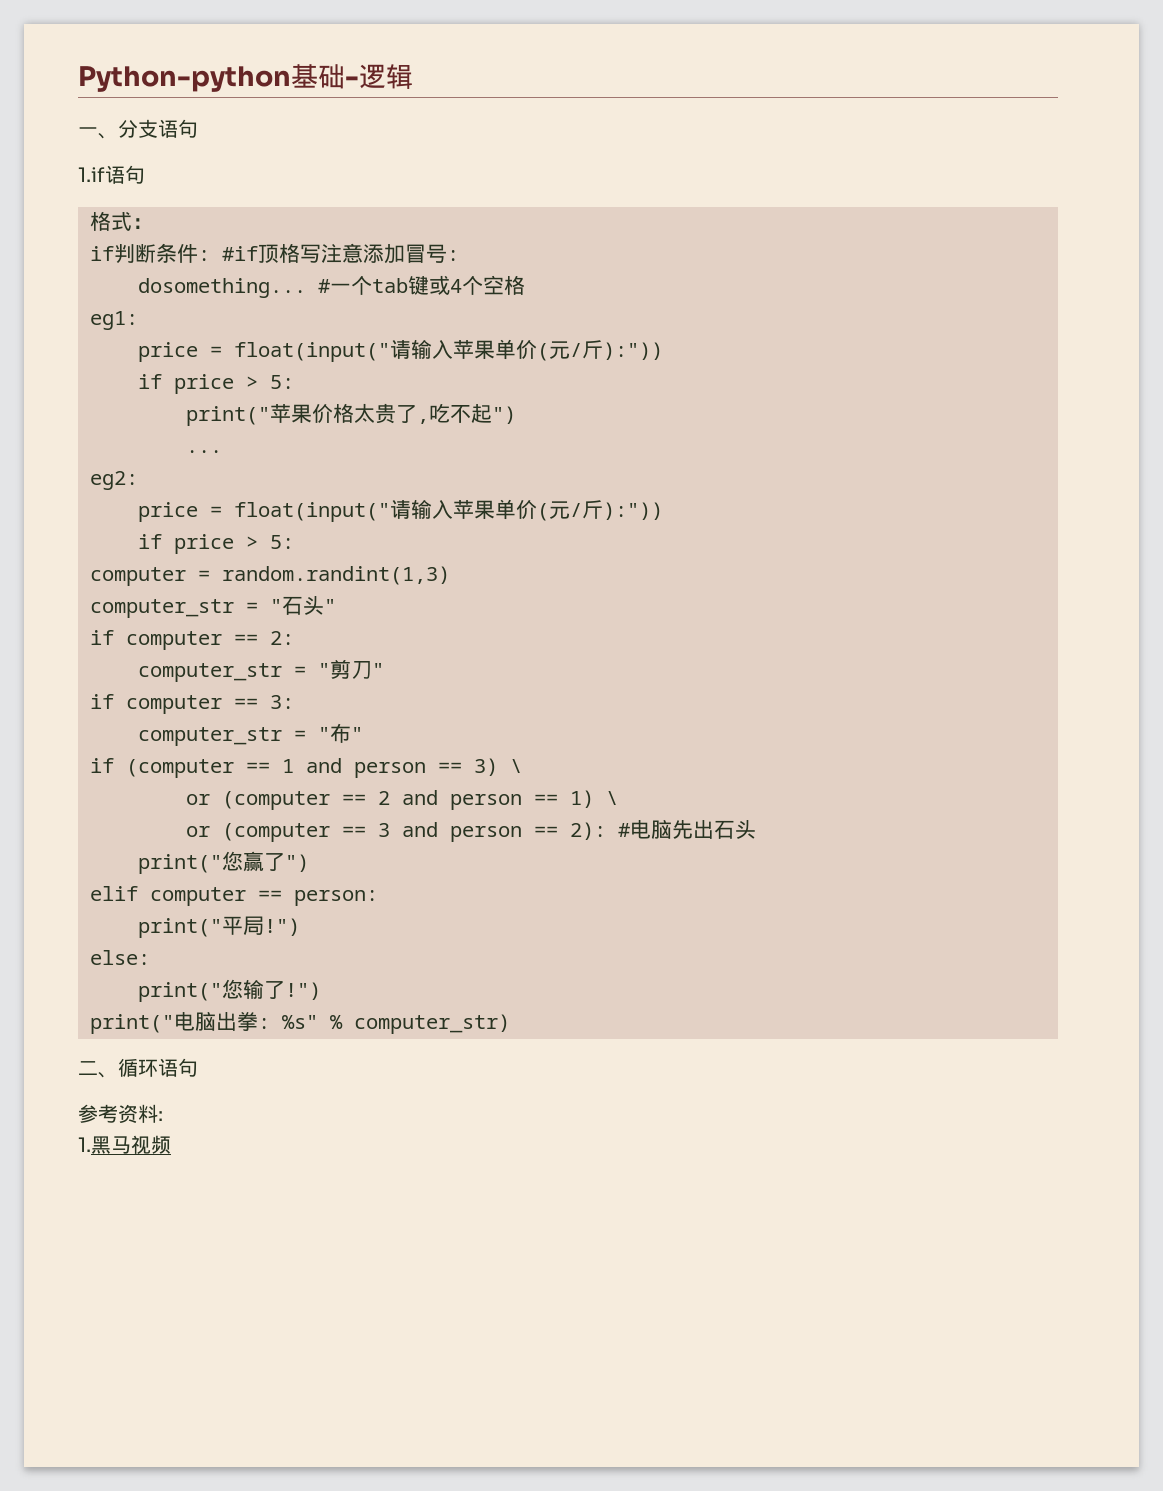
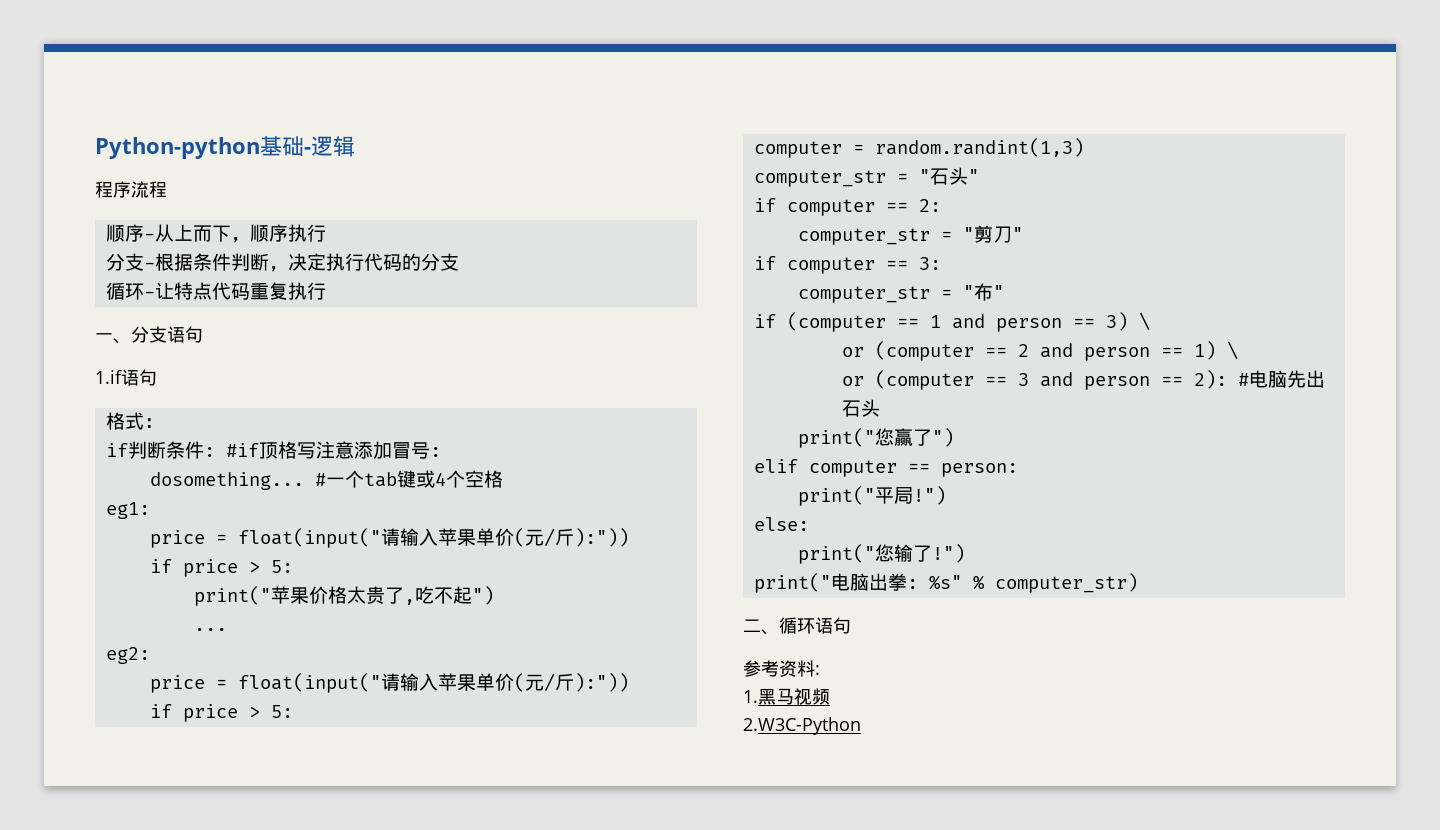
(413, 76) none -> [95,181,167,198] [105,224,326,243] [105,253,459,272] [105,282,326,300] // 程序流程 // 顺序-从上而下，顺序执行 // 分支-根据条件判断，决定执行代码的分支 // 循环-让特点代码重复执行
(171, 1144) none -> [743,717,861,735] // 2.W3C-Python

